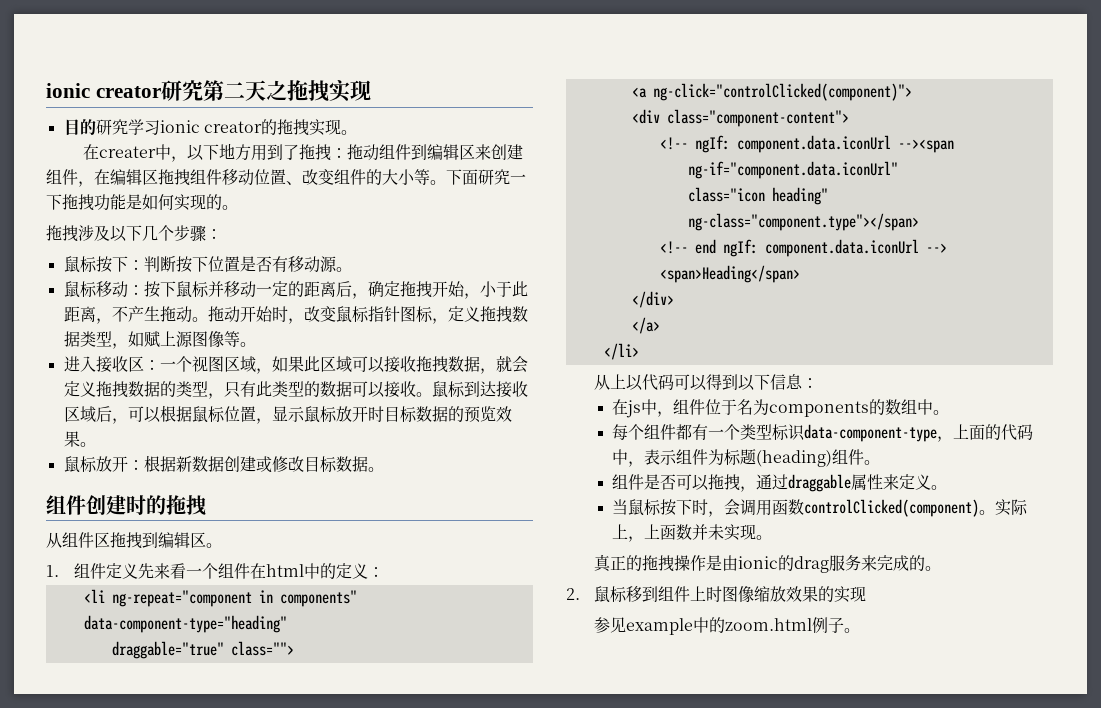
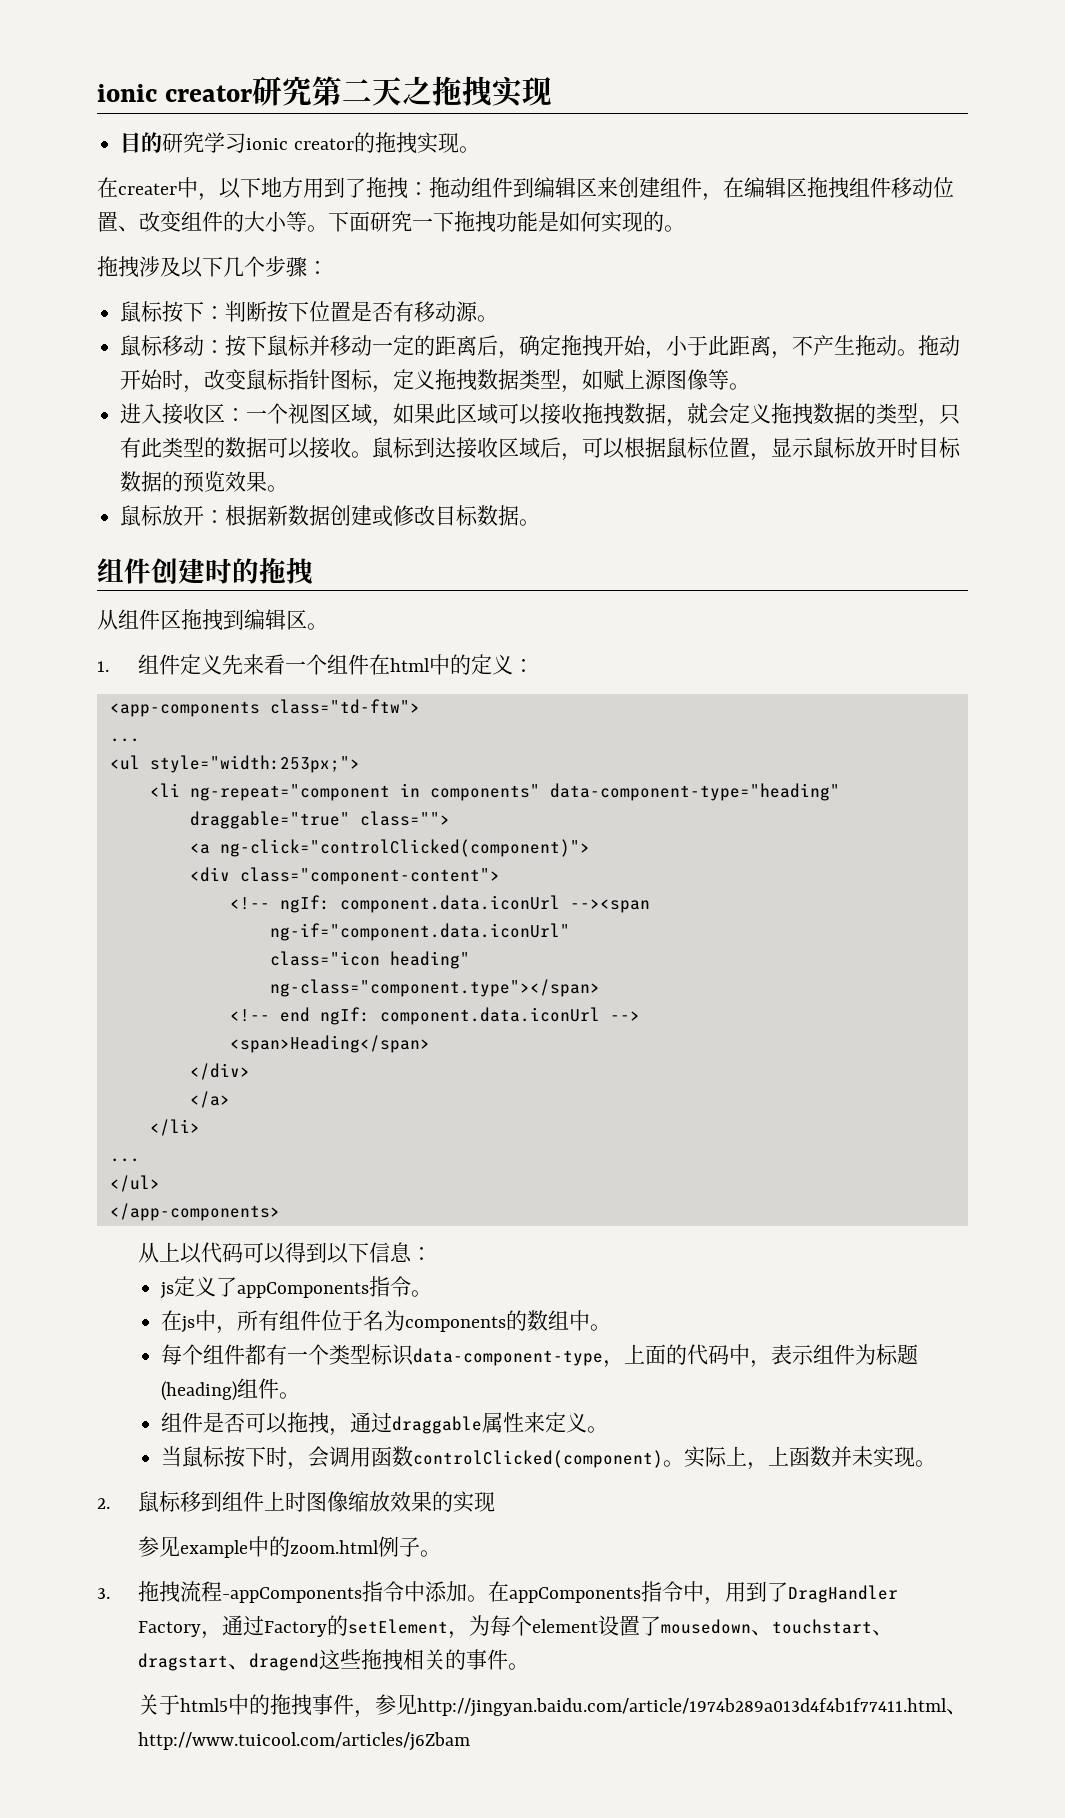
(385, 572) none -> [109,699,420,717] [109,738,140,742] [109,755,360,773] // <app-components class="td-ftw"> // ... // <ul style="width:253px;">
(639, 351) none -> [109,1158,140,1162] [109,1175,160,1192] [109,1203,280,1221] // ... // </ul> // </app-components>
(819, 383) none -> [160,1276,433,1299] // js定义了appComponents指令。
(674, 414) none -> [237,1310,280,1331] 所有
[594,554,942,573] // 真正的拖拽操作是由ionic的drag服务来完成的。 -> (937, 1463) none
(861, 630) none -> [97,1581,899,1605] [138,1615,894,1639] [138,1649,530,1671] [138,1694,968,1718] [138,1732,471,1751] // 3.拖拽流程-appComponents指令中添加。在appComponents指令中，用到了DragHandler Factory，通过Factory的setElement，为每个element设置了mousedown、touchstart、dragstart、dragend这些拖拽相关的事件。 // 关于html5中的拖拽事件，参见http://jingyan.baidu.com/article/1974b289a013d4f4b1f77411.html、http://www.tuicool.com/articles/j6Zbam

